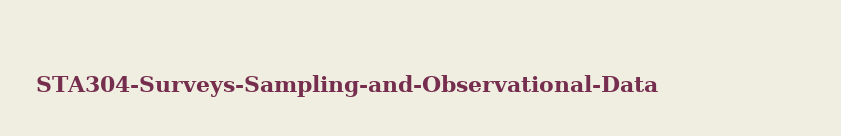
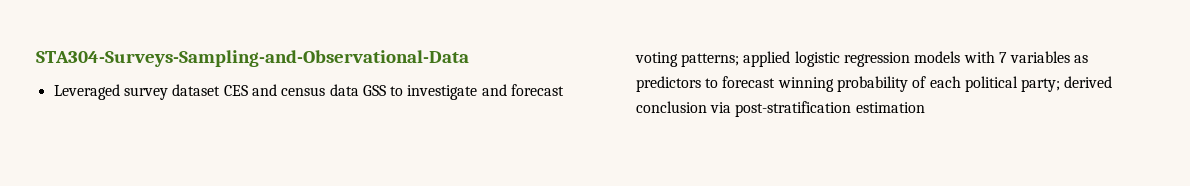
(658, 86) none -> [53,84,565,100] [634,51,1089,67] [635,76,1113,92] [635,101,925,117] // Leveraged survey dataset CES and census data GSS to investigate and forecast voting patterns; applied logistic regression models with 7 variables as predictors to forecast winning probability of each political party; derived conclusion via post-stratification estimation

